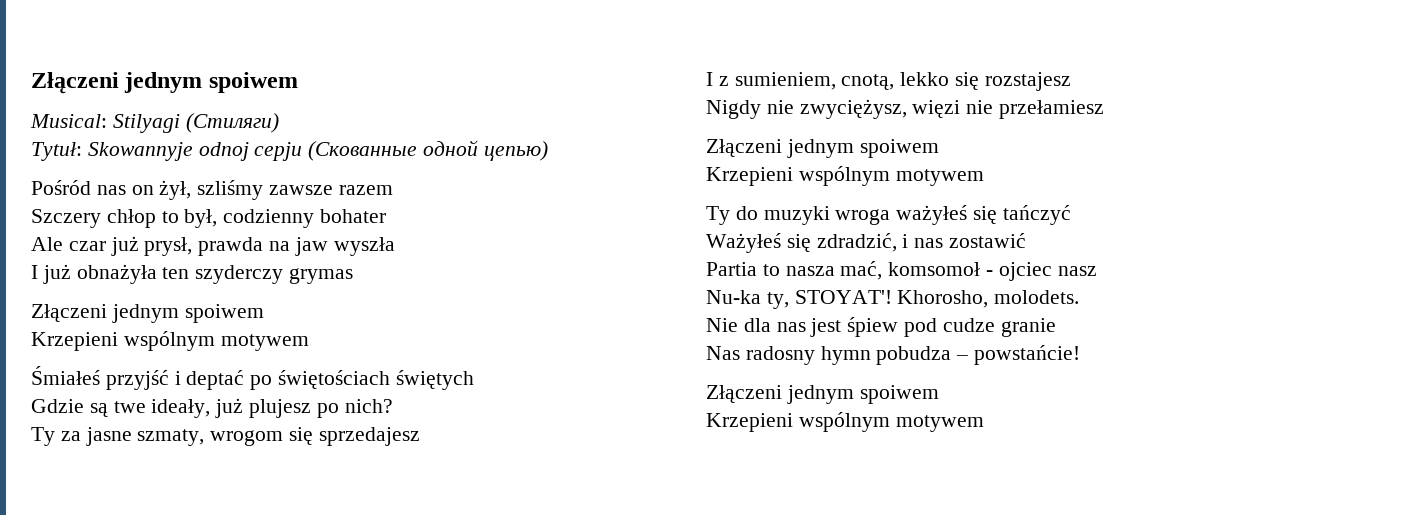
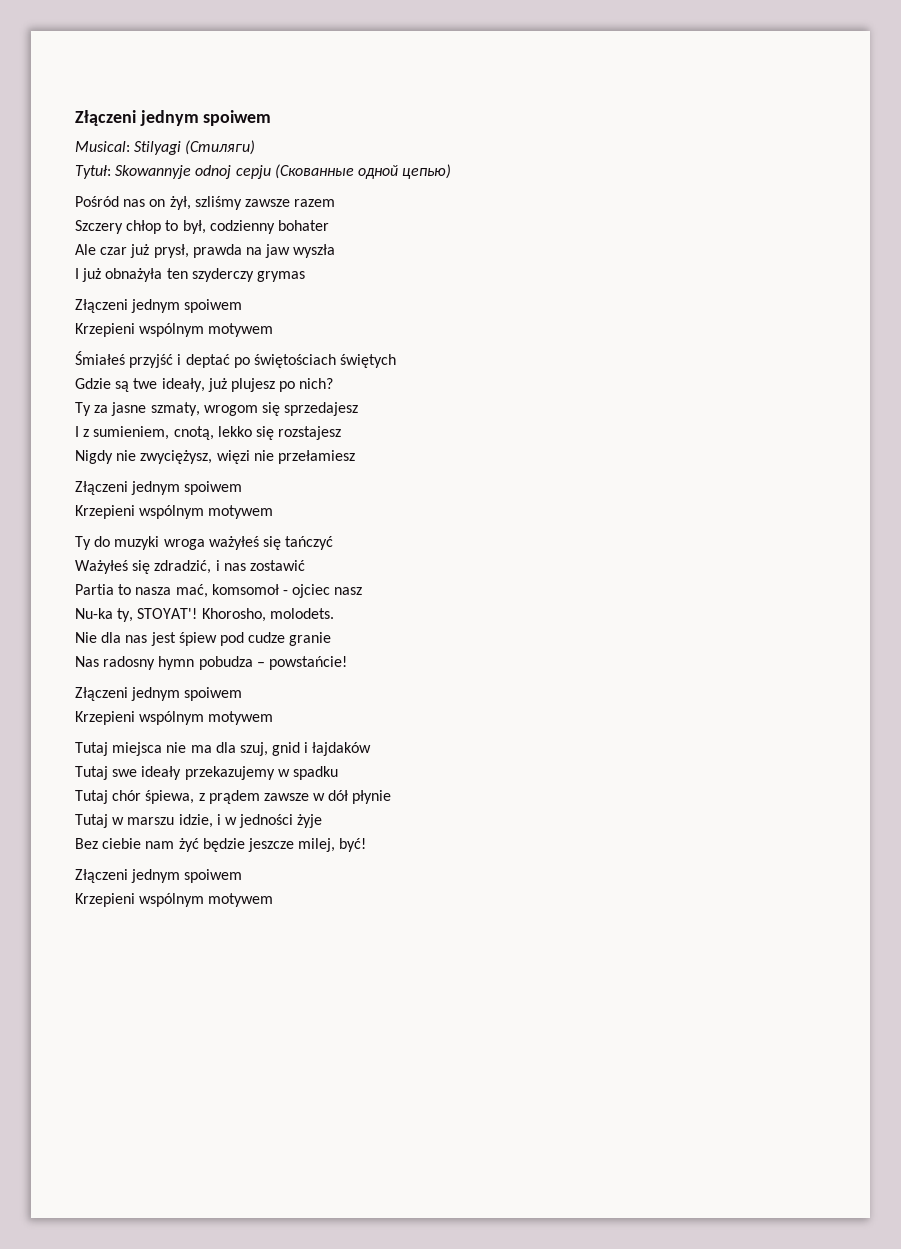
(984, 423) none -> [75,742,372,756] [75,766,338,780] [75,790,392,804] [75,814,323,828] [75,838,367,852] [75,869,243,883] [75,893,274,907] // Tutaj miejsca nie ma dla szuj, gnid i łajdaków // Tutaj swe ideały przekazujemy w spadku // Tutaj chór śpiewa, z prądem zawsze w dół płynie // Tutaj w marszu idzie, i w jedności żyje // Bez ciebie nam żyć będzie jeszcze milej, być! // Złączeni jednym spoiwem // Krzepieni wspólnym motywem

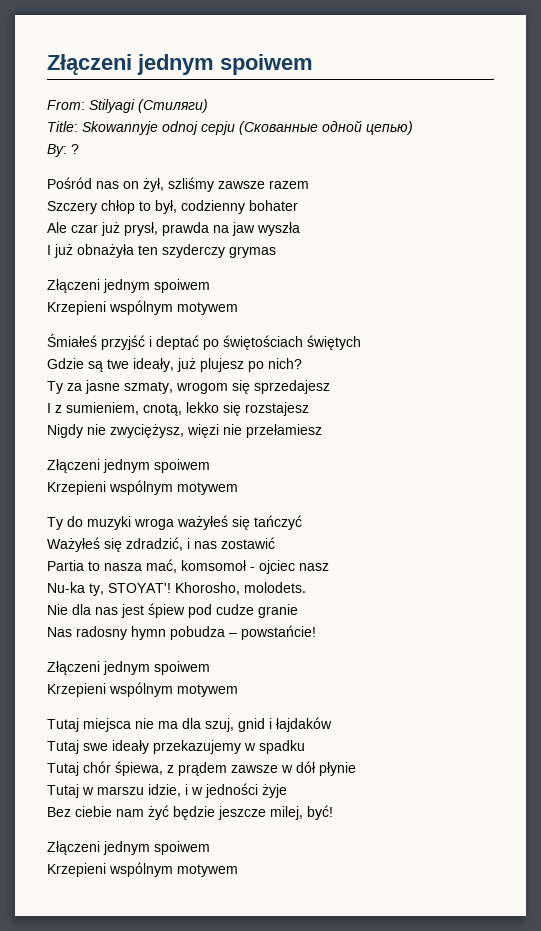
[75,110,272,126] [75,141,130,152] Złączeni jednym spoiwem // Musical: -> [47,54,313,75] [47,100,85,110] Złączeni jednym spoiwem // From:
[75,165,111,179] Tytuł: -> [47,121,78,132] Title:
(452, 171) none -> [47,144,79,157] // By: ?

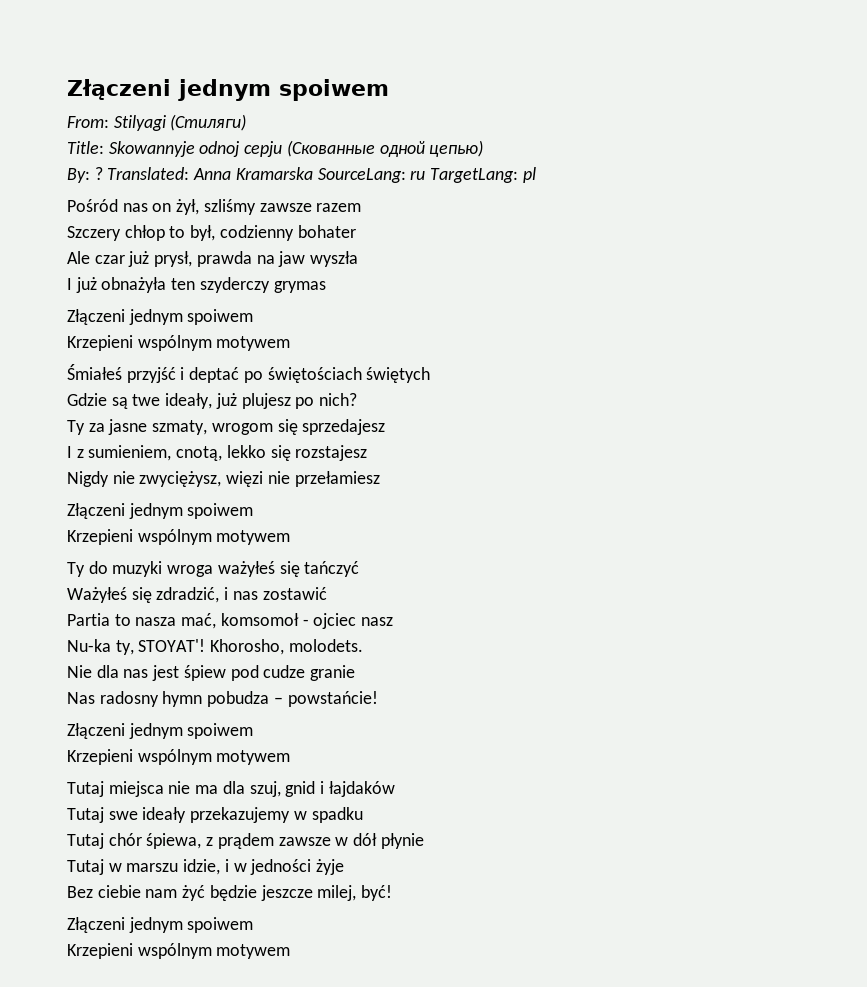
(79, 149) none -> [107,167,536,183] Translated: Anna Kramarska SourceLang: ru TargetLang: pl

